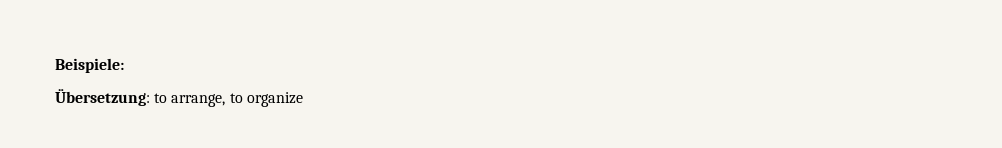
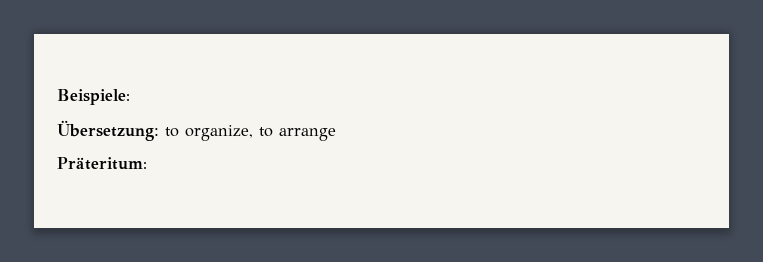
[171,92,303,107] arrange, to organize -> [185,125,336,141] [57,157,147,170] organize, to arrange // Präteritum:

